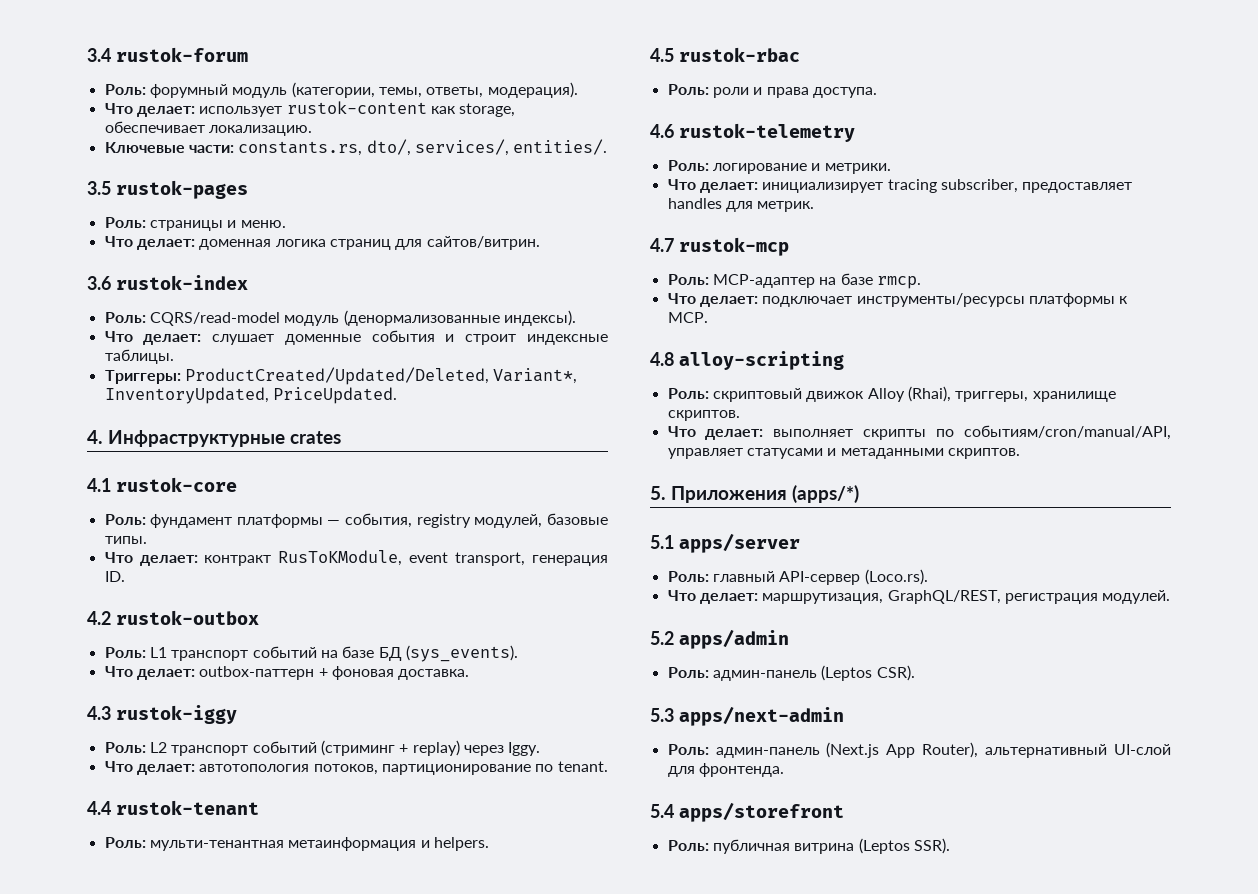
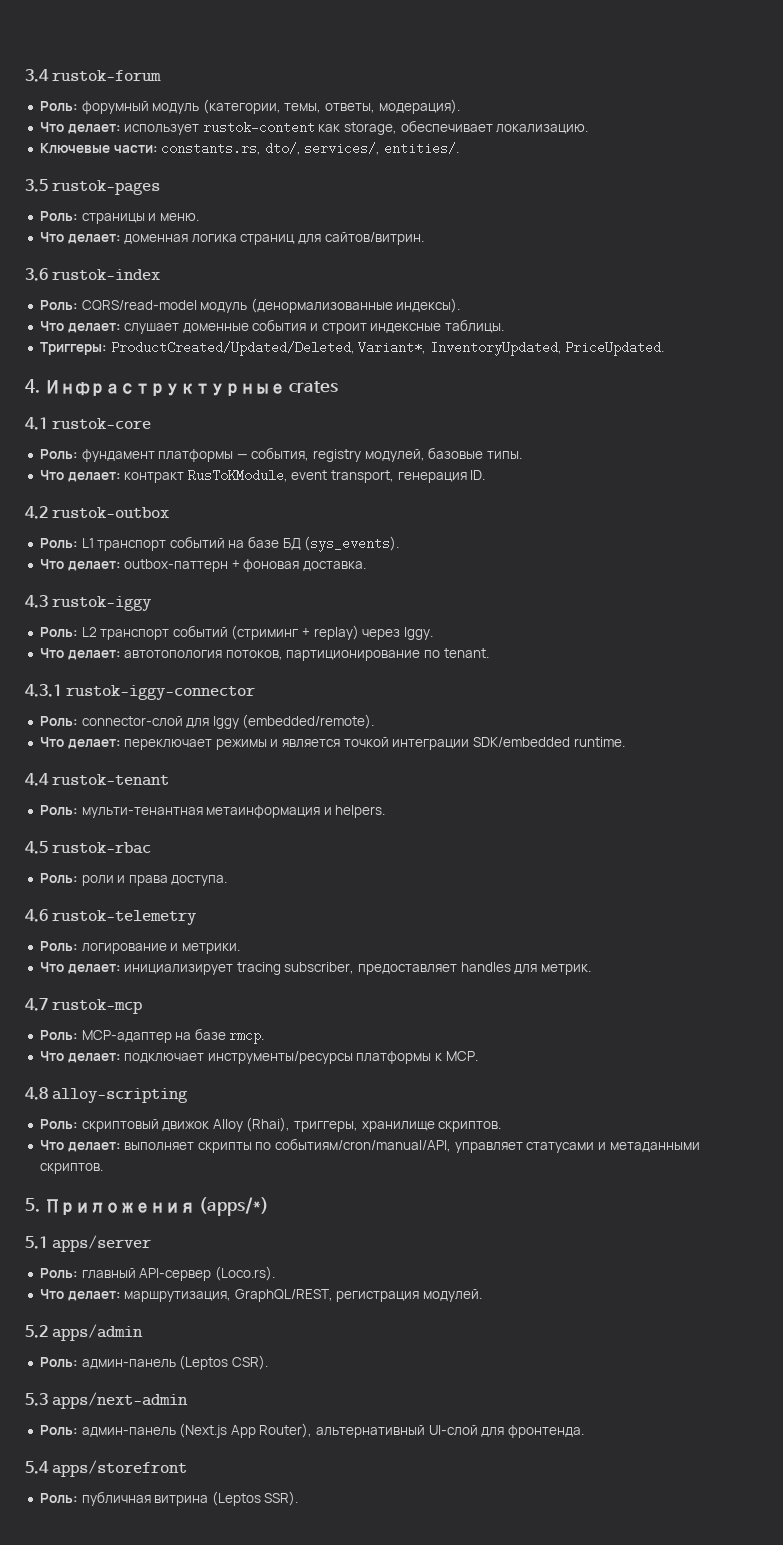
(608, 766) none -> [25,684,256,700] [39,714,375,729] [39,737,625,750] // 4.3.1 rustok-iggy-connector // Роль: connector-слой для Iggy (embedded/remote). // Что делает: переключает режимы и является точкой интеграции SDK/embedded runtime.

